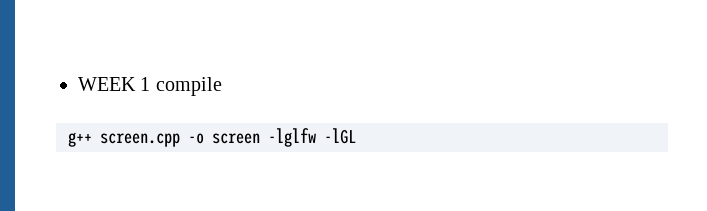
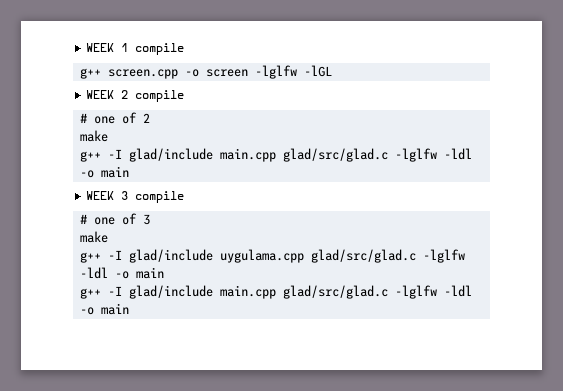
(356, 136) none -> [86,90,185,102] [80,112,151,124] [80,130,109,142] [80,148,473,162] [80,166,130,178] [86,191,185,203] [80,213,151,225] [80,231,109,243] [80,249,466,263] [80,267,165,279] [80,285,473,299] [80,303,130,315] // WEEK 2 compile // # one of 2 // make // g++ -I glad/include main.cpp glad/src/glad.c -lglfw -ldl -o main // WEEK 3 compile // # one of 3 // make // g++ -I glad/include uygulama.cpp glad/src/glad.c -lglfw -ldl -o main // g++ -I glad/include main.cpp glad/src/glad.c -lglfw -ldl -o main

